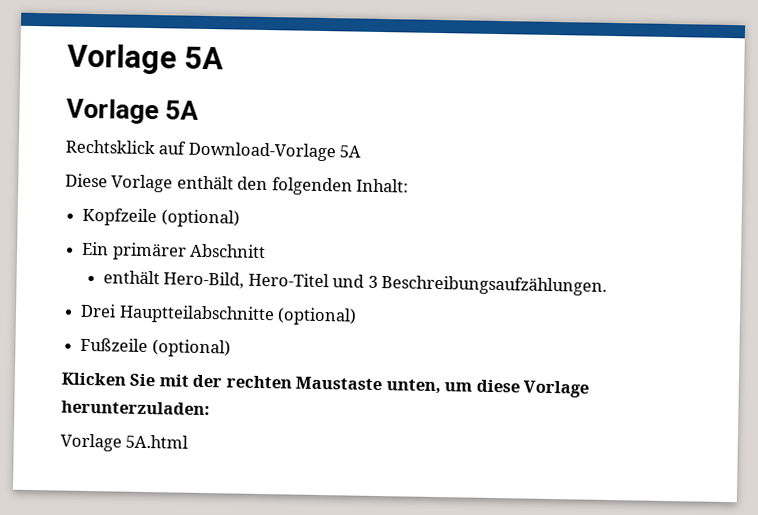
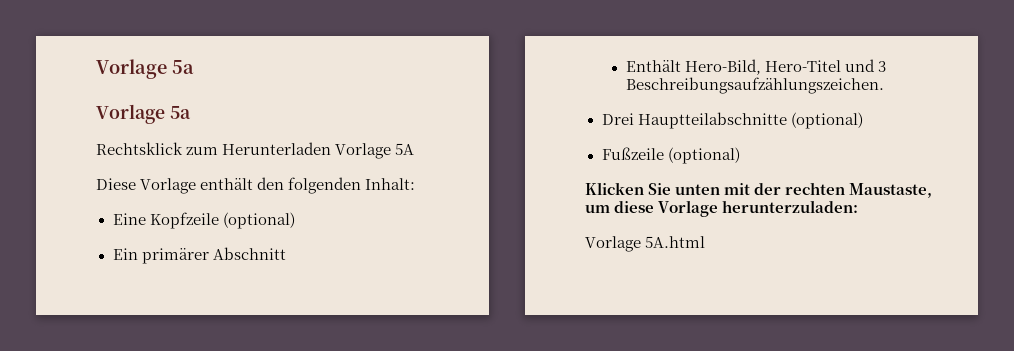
[67,43,225,75] [66,98,200,125] Vorlage 5A // Vorlage 5A -> [96,59,194,79] [96,104,191,124] Vorlage 5a // Vorlage 5a
[158,141,336,162] auf Download-Vorlage -> [186,142,392,159] zum Herunterladen Vorlage
(410, 185) none -> [112,213,146,225] Eine
[102,270,160,285] enthält -> [625,60,681,72] Enthält
[381,275,608,296] Beschreibungsaufzählungen. -> [625,77,884,94] Beschreibungsaufzählungszeichen.
(156, 380) none -> [675,184,721,195] unten
[295,376,441,395] Maustaste unten, -> [849,183,933,198] Maustaste,

